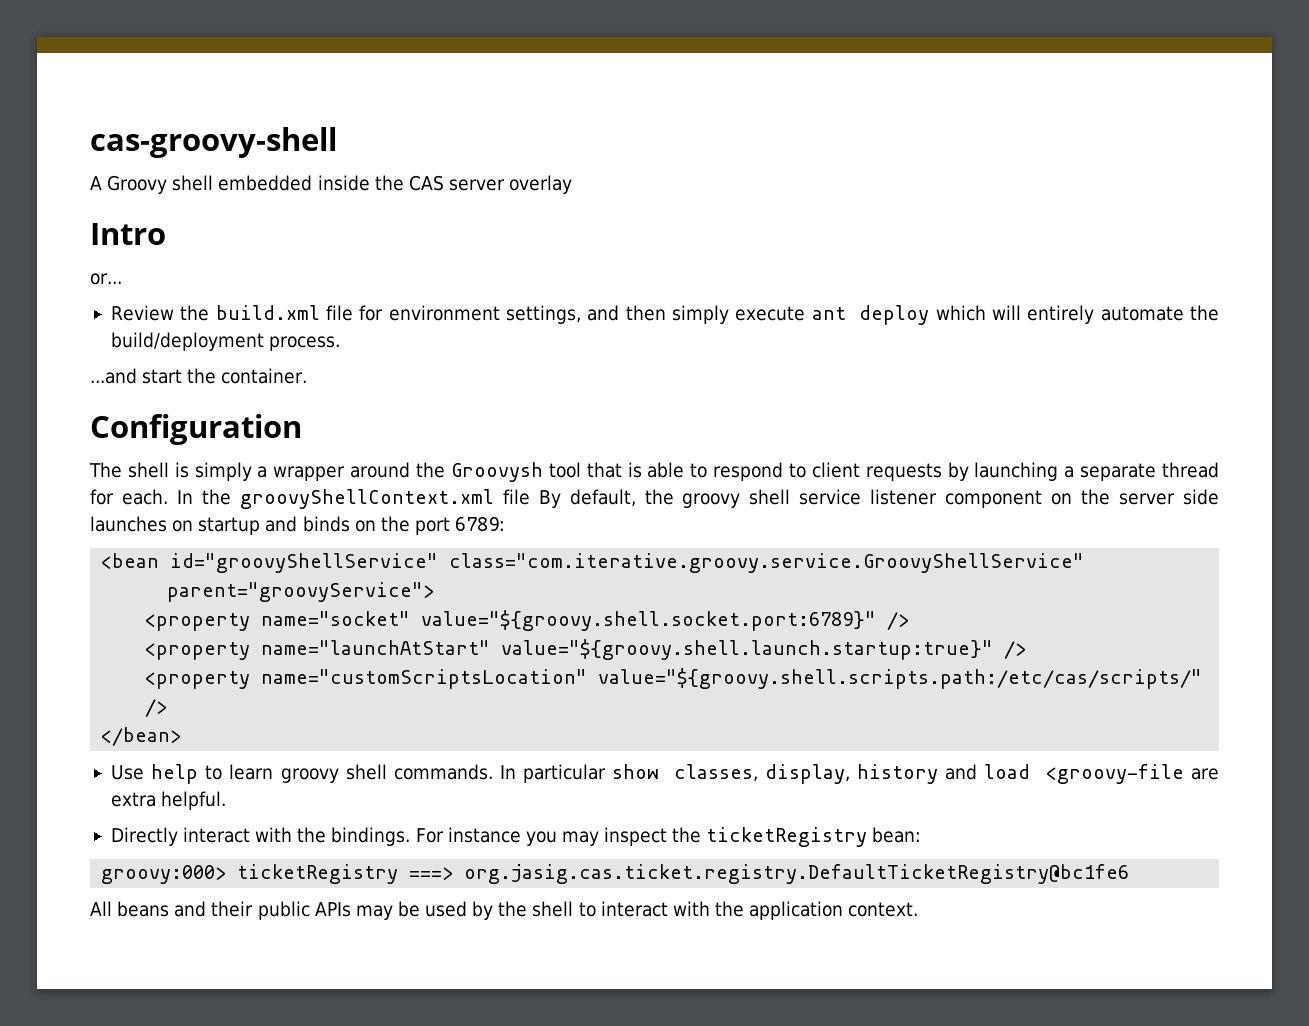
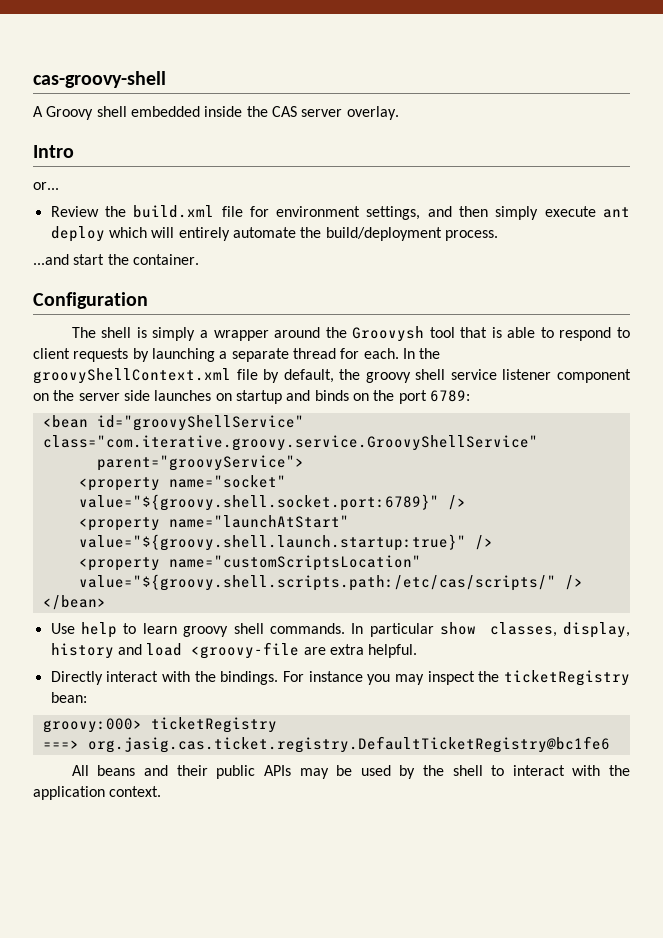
[509,175,573,194] overlay -> [346,106,399,120] overlay.
[538,490,561,508] By -> [263,369,280,383] by
(399, 874) none -> (277, 725) //

